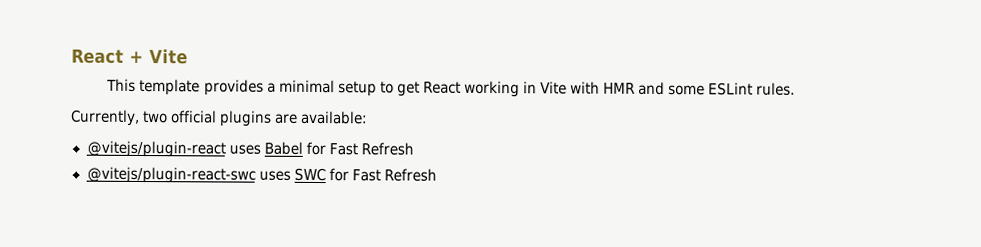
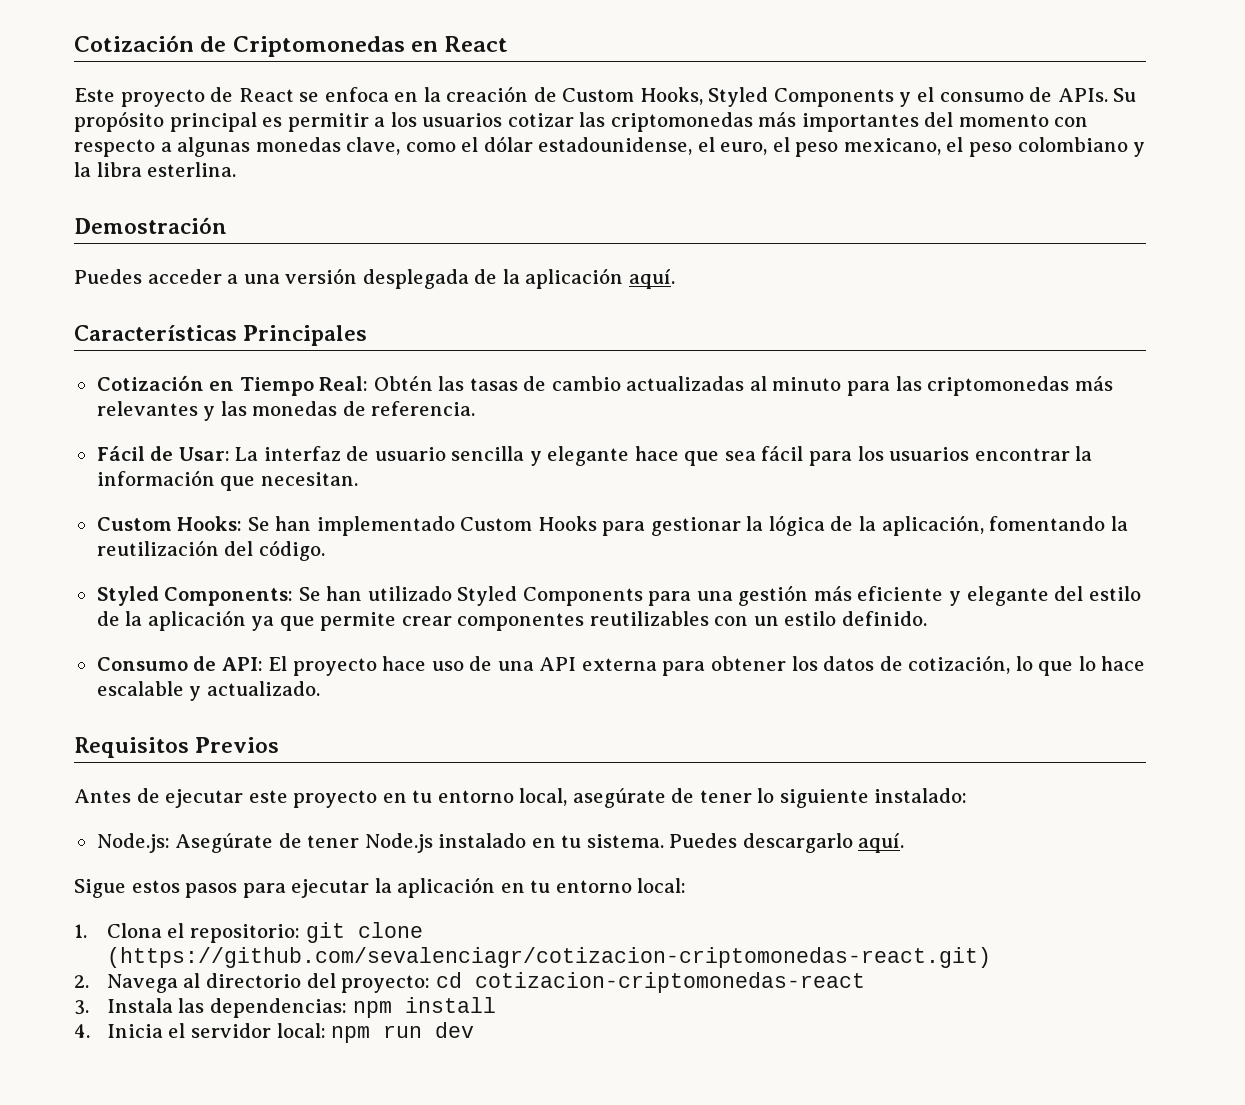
[71,48,188,65] [106,78,796,98] [70,109,369,127] [86,140,414,158] [86,166,437,184] React + Vite // This template provides a minimal setup to get React working in Vite with HMR and some ESLint rules. // Currently, two official plugins are available: // @vitejs/plugin-react uses Babel for Fast Refresh // @vitejs/plugin-react-swc uses SWC for Fast Refresh -> [74,35,509,57] [74,86,1137,107] [74,111,1089,132] [74,136,1146,157] [74,162,237,177] [74,217,227,234] [74,268,675,289] [74,325,368,346] [96,375,1113,396] [96,401,476,421] [96,446,1093,466] [96,470,358,491] [96,515,1128,536] [96,540,325,561] [96,585,1141,606] [96,610,927,631] [96,655,1146,676] [96,681,320,701] [74,737,280,758] [74,788,968,808] [96,833,905,853] [74,877,687,898] [74,922,423,943] [106,947,991,968] [74,972,865,993] [74,997,496,1018] [74,1022,475,1043] Cotización de Criptomonedas en React // Este proyecto de React se enfoca en la creación de Custom Hooks, Styled Components y el consumo de APIs. Su propósito principal es permitir a los usuarios cotizar las criptomonedas más importantes del momento con respecto a algunas monedas clave, como el dólar estadounidense, el euro, el peso mexicano, el peso colombiano y la libra esterlina. // Demostración // Puedes acceder a una versión desplegada de la aplicación aquí. // Características Principales // Cotización en Tiempo Real: Obtén las tasas de cambio actualizadas al minuto para las criptomonedas más relevantes y las monedas de referencia. // Fácil de Usar: La interfaz de usuario sencilla y elegante hace que sea fácil para los usuarios encontrar la información que necesitan. // Custom Hooks: Se han implementado Custom Hooks para gestionar la lógica de la aplicación, fomentando la reutilización del código. // Styled Components: Se han utilizado Styled Components para una gestión más eficiente y elegante del estilo de la aplicación ya que permite crear componentes reutilizables con un estilo definido. // Consumo de API: El proyecto hace uso de una API externa para obtener los datos de cotización, lo que lo hace escalable y actualizado. // Requisitos Previos // Antes de ejecutar este proyecto en tu entorno local, asegúrate de tener lo siguiente instalado: // Node.js: Asegúrate de tener Node.js instalado en tu sistema. Puedes descargarlo aquí. // Sigue estos pasos para ejecutar la aplicación en tu entorno local: // 1. Clona el repositorio: git clone (https://github.com/sevalenciagr/cotizacion-criptomonedas-react.git) // 2. Navega al directorio del proyecto: cd cotizacion-criptomonedas-react // 3. Instala las dependencias: npm install // 4. Inicia el servidor local: npm run dev

